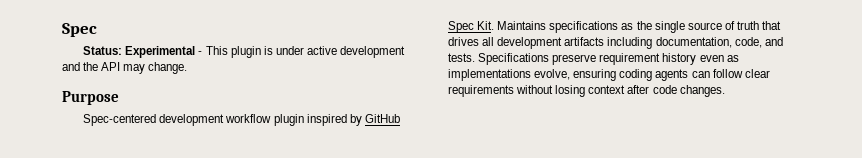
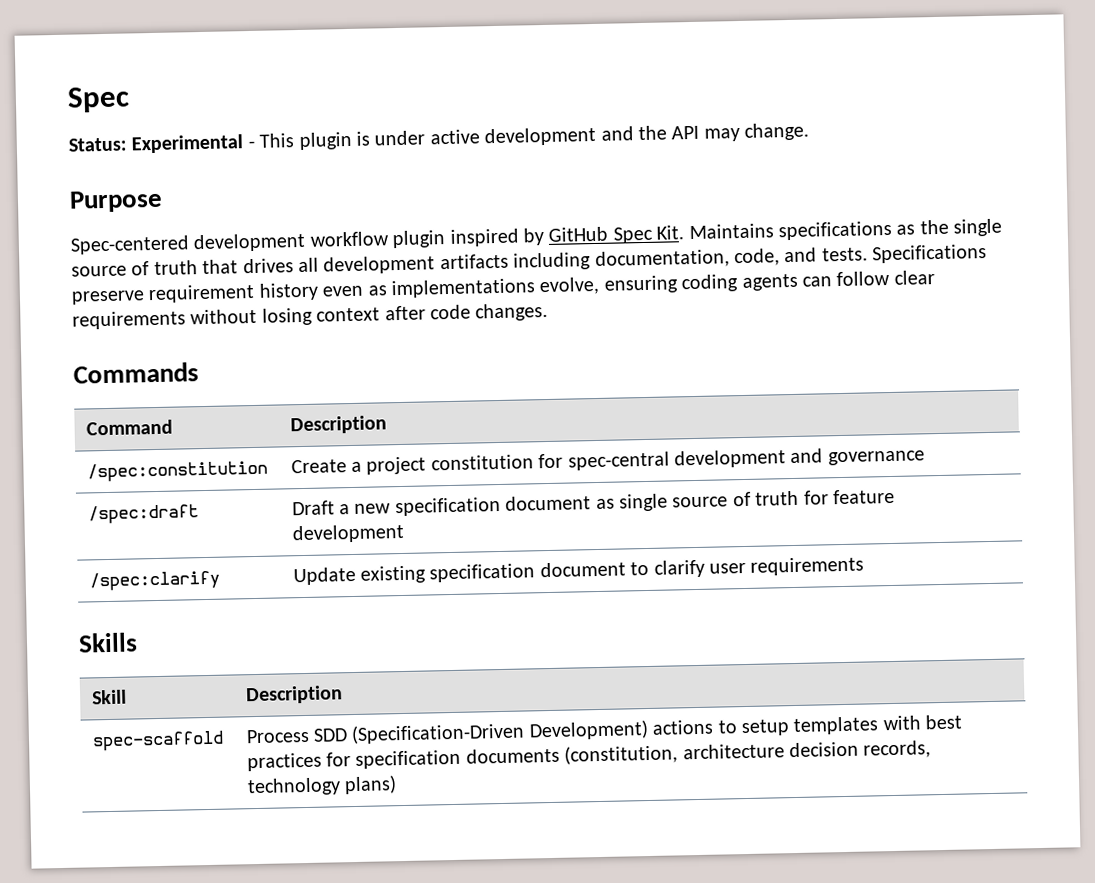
(725, 91) none -> [73,362,199,384] [85,419,173,436] [289,415,387,435] [86,460,268,483] [290,448,925,475] [87,504,199,525] [291,488,896,517] [291,523,405,544] [88,570,220,592] [292,556,865,586] [78,632,138,653] [90,689,127,705] [244,685,343,705] [91,730,224,752] [245,714,963,745] [246,740,932,772] [246,775,398,797] // Commands // Command | Description // /spec:constitution | Create a project constitution for spec-central development and governance // /spec:draft | Draft a new specification document as single source of truth for feature development // /spec:clarify | Update existing specification document to clarify user requirements // Skills // Skill | Description // spec-scaffold | Process SDD (Specification-Driven Development) actions to setup templates with best practices for specification documents (constitution, architecture decision records, technology plans)

